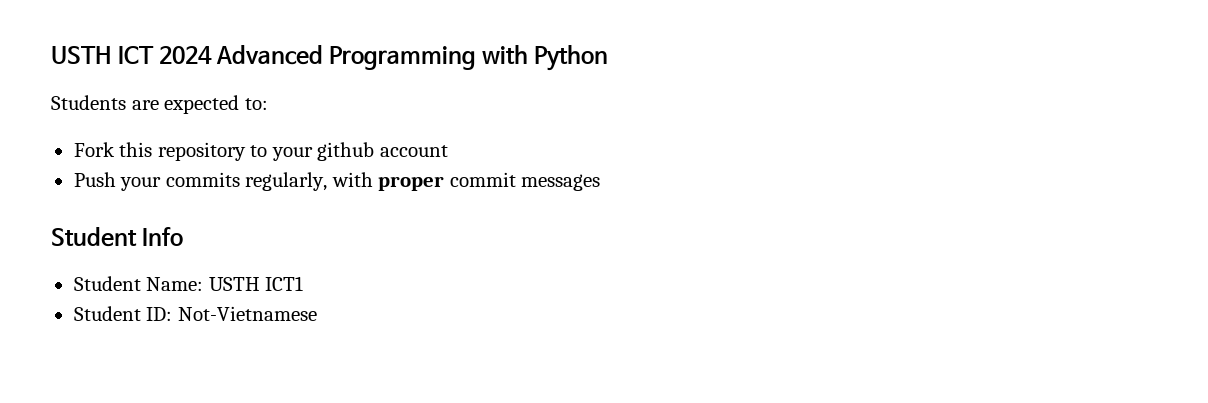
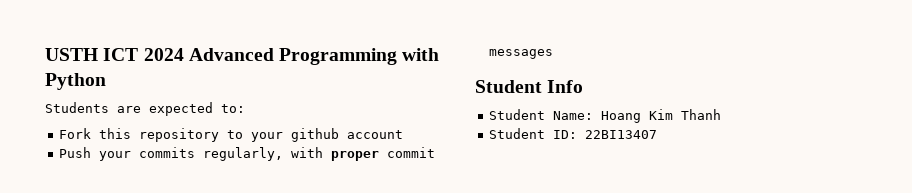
[208,276,304,291] USTH ICT1 -> [600,109,721,123] Hoang Kim Thanh
[177,306,317,321] Not-Vietnamese -> [584,130,657,139] 22BI13407

